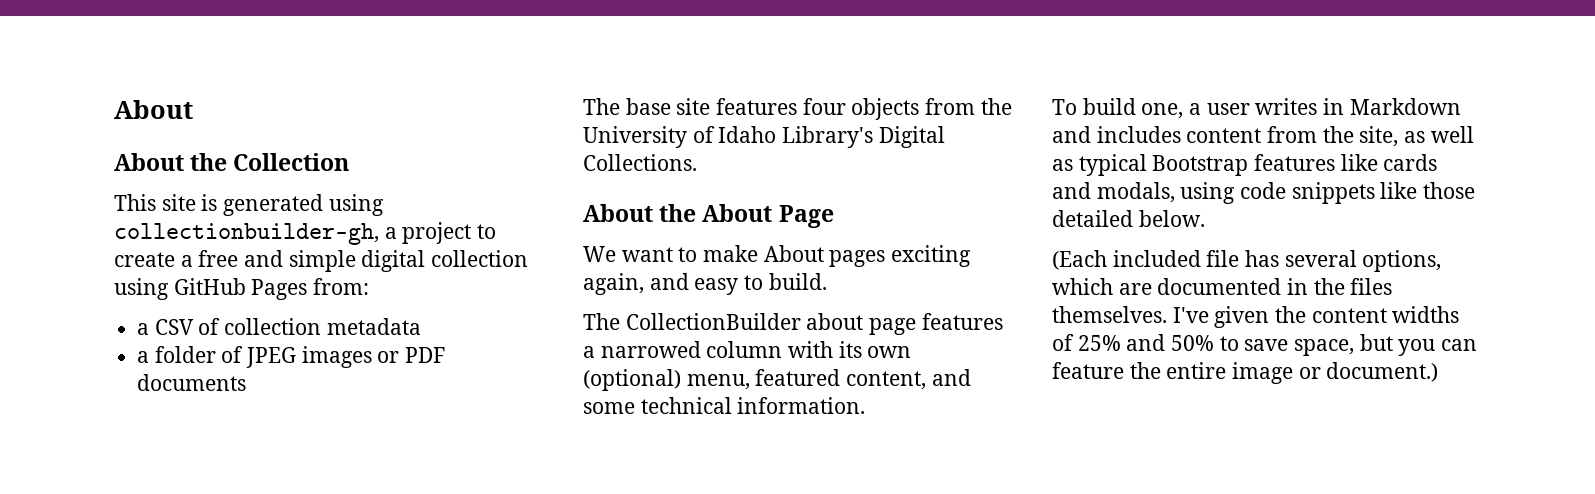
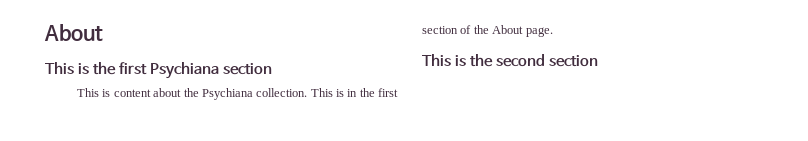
[114,153,350,171] [114,194,384,216] [114,222,497,245] [114,250,529,272] [114,278,370,300] [137,318,421,335] [137,346,446,368] [137,374,247,391] [583,98,1012,120] [583,126,945,148] [583,154,697,171] [583,204,834,228] [583,245,972,267] [583,273,827,295] [583,313,1003,335] [583,341,912,358] [583,369,971,391] [583,397,866,414] [1052,98,1461,119] [1052,126,1474,147] [1052,154,1438,176] [1052,182,1476,204] [1052,210,1205,227] [1052,250,1442,272] [1052,278,1393,295] [1052,306,1460,328] [1052,334,1478,356] [1052,362,1439,384] About the Collection // This site is generated using collectionbuilder-gh, a project to create a free and simple digital collection using GitHub Pages from: // a CSV of collection metadata // a folder of JPEG images or PDF documents // The base site features four objects from the University of Idaho Library's Digital Collections. // About the About Page // We want to make About pages exciting again, and easy to build. // The CollectionBuilder about page features a narrowed column with its own (optional) menu, featured content, and some technical information. // To build one, a user writes in Markdown and includes content from the site, as well as typical Bootstrap features like cards and modals, using code snippets like those detailed below. // (Each included file has several options, which are documented in the files themselves. I've given the content widths of 25% and 50% to save space, but you can feature the entire image or document.) -> [45,62,273,79] [77,88,399,100] [422,25,553,37] [422,54,599,67] This is the first Psychiana section // This is content about the Psychiana collection. This is in the first section of the About page. // This is the second section

